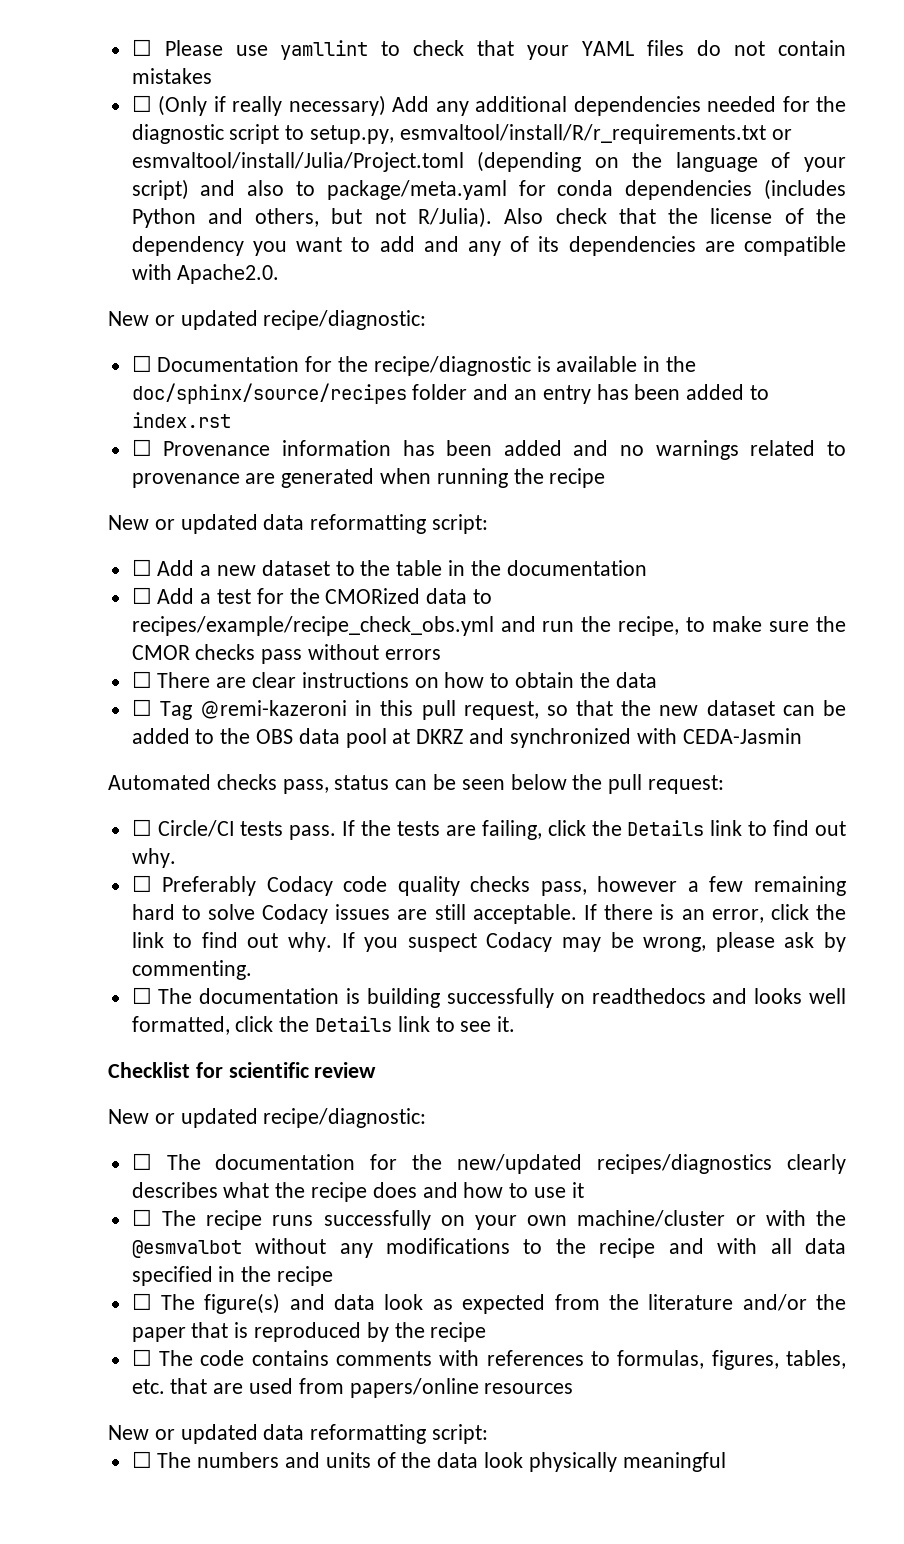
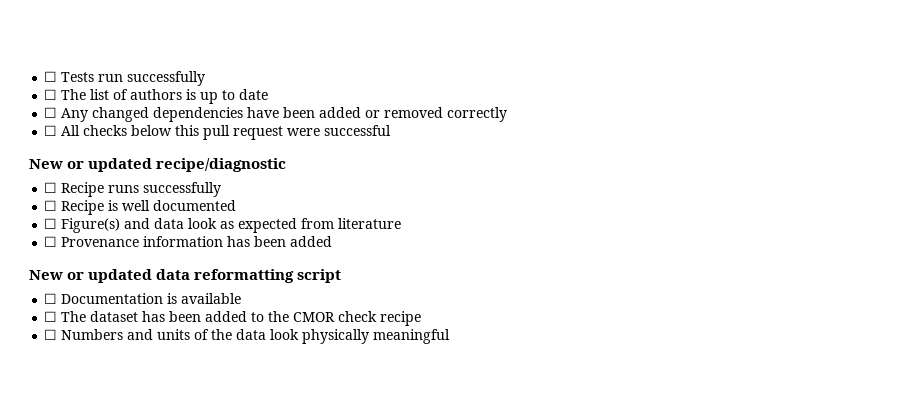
[131,39,846,60] [131,68,212,84] [131,95,847,116] [131,124,792,144] [131,151,846,172] [131,179,846,200] [131,207,847,228] [131,236,846,256] [131,264,280,284] [108,310,427,330] [131,355,697,376] [131,383,770,404] [131,412,231,428] ☐ Please use yamllint to check that your YAML files do not contain mistakes // ☐ (Only if really necessary) Add any additional dependencies needed for the diagnostic script to setup.py, esmvaltool/install/R/r_requirements.txt or esmvaltool/install/Julia/Project.toml (depending on the language of your script) and also to package/meta.yaml for conda dependencies (includes Python and others, but not R/Julia). Also check that the license of the dependency you want to add and any of its dependencies are compatible with Apache2.0. // New or updated recipe/diagnostic: // ☐ Documentation for the recipe/diagnostic is available in the doc/sphinx/source/recipes folder and an entry has been added to index.rst -> [44,71,206,86] [44,89,269,104] [44,107,508,122] [44,125,392,140] [29,158,287,172] [44,182,222,197] [44,200,237,215] [44,218,402,233] ☐ Tests run successfully // ☐ The list of authors is up to date // ☐ Any changed dependencies have been added or removed correctly // ☐ All checks below this pull request were successful // New or updated recipe/diagnostic // ☐ Recipe runs successfully // ☐ Recipe is well documented // ☐ Figure(s) and data look as expected from literature
[573,440,846,460] [131,468,606,488] [108,514,489,534] [131,559,647,576] [131,587,493,604] [131,616,847,636] [131,644,441,664] [131,671,657,688] [131,699,846,720] [131,728,802,748] [108,774,725,794] [131,819,846,840] [131,848,176,868] [131,875,846,896] [131,904,847,924] [131,932,846,952] [131,960,252,980] [131,987,846,1008] [131,1016,516,1035] [108,1062,377,1078] [108,1108,427,1128] [131,1153,846,1174] [131,1182,584,1202] [131,1209,846,1230] [131,1238,847,1258] [131,1266,334,1286] [131,1293,846,1314] [131,1322,487,1342] [131,1349,846,1370] [131,1378,574,1398] [108,1424,489,1444] [131,1451,280,1468] and no warnings related to provenance are generated when running the recipe // New or updated data reformatting script: // ☐ Add a new dataset to the table in the documentation // ☐ Add a test for the CMORized data to recipes/example/recipe_check_obs.yml and run the recipe, to make sure the CMOR checks pass without errors // ☐ There are clear instructions on how to obtain the data // ☐ Tag @remi-kazeroni in this pull request, so that the new dataset can be added to the OBS data pool at DKRZ and synchronized with CEDA-Jasmin // Automated checks pass, status can be seen below the pull request: // ☐ Circle/CI tests pass. If the tests are failing, click the Details link to find out why. // ☐ Preferably Codacy code quality checks pass, however a few remaining hard to solve Codacy issues are still acceptable. If there is an error, click the link to find out why. If you suspect Codacy may be wrong, please ask by commenting. // ☐ The documentation is building successfully on readthedocs and looks well formatted, click the Details link to see it. // Checklist for scientific review // New or updated recipe/diagnostic: // ☐ The documentation for the new/updated recipes/diagnostics clearly describes what the recipe does and how to use it // ☐ The recipe runs successfully on your own machine/cluster or with the @esmvalbot without any modifications to the recipe and with all data specified in the recipe // ☐ The figure(s) and data look as expected from the literature and/or the paper that is reproduced by the recipe // ☐ The code contains comments with references to formulas, figures, tables, etc. that are used from papers/online resources // New or updated data reformatting script: // ☐ The numbers -> [29,269,342,283] [44,293,242,304] [44,311,422,326] [44,329,124,340] // New or updated data reformatting script // ☐ Documentation is available // ☐ The dataset has been added to the CMOR check recipe // ☐ Numbers

